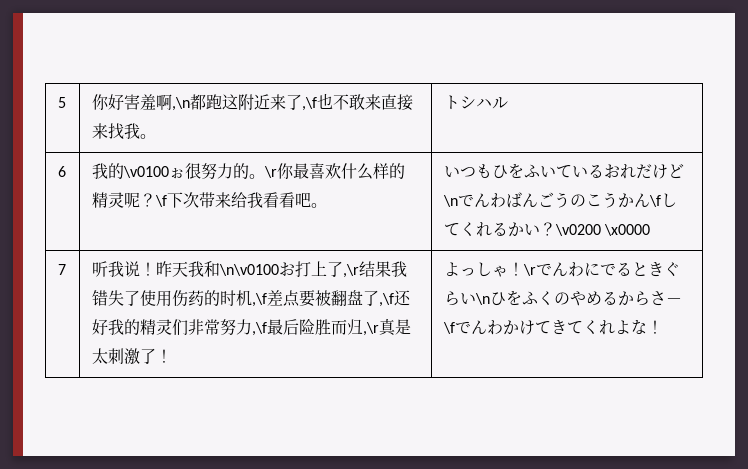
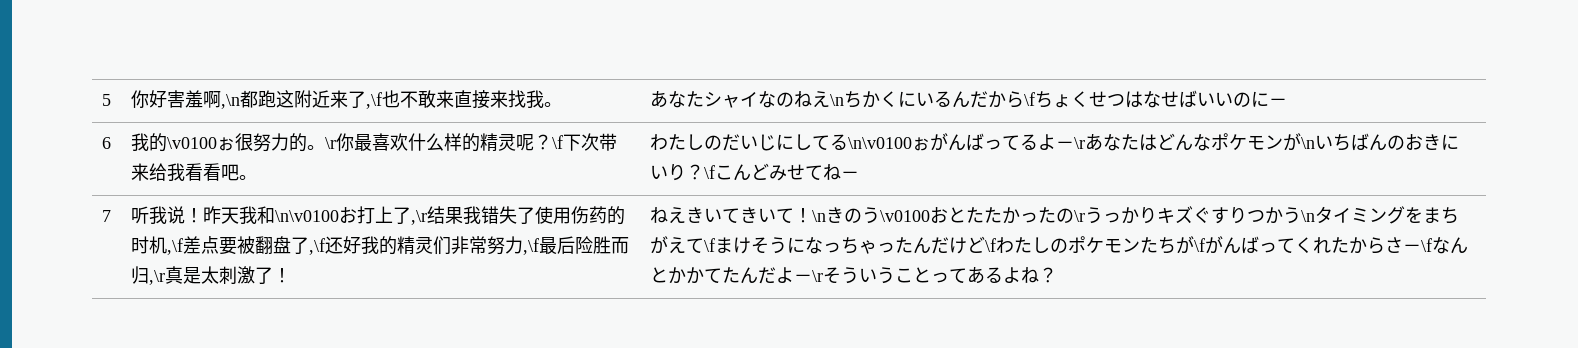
[443,95,508,110] トシハル -> [649,90,1287,108] あなたシャイなのねえ\nちかくにいるんだから\fちょくせつはなせばいいのに－
[443,163,684,179] [442,192,677,208] [443,222,650,237] いつもひをふいているおれだけど\nでんわばんごうのこうかん\fしてくれるかい？\v0200 \x0000 -> [649,133,1459,151] [649,163,859,181] わたしのだいじにしてる\n\v0100ぉがんばってるよ－\rあなたはどんなポケモンが\nいちばんのおきにいり？\fこんどみせてね－
[443,262,680,277] [443,290,682,306] [442,319,663,335] よっしゃ！\rでんわにでるときぐらい\nひをふくのやめるからさ－\fでんわかけてきてくれよな！ -> [649,206,1459,224] [649,236,1468,254] [649,266,1057,284] ねえきいてきいて！\nきのう\v0100おとたたかったの\rうっかりキズぐすりつかう\nタイミングをまちがえて\fまけそうになっちゃったんだけど\fわたしのポケモンたちが\fがんばってくれたからさ－\fなんとかかてたんだよ－\rそういうことってあるよね？

